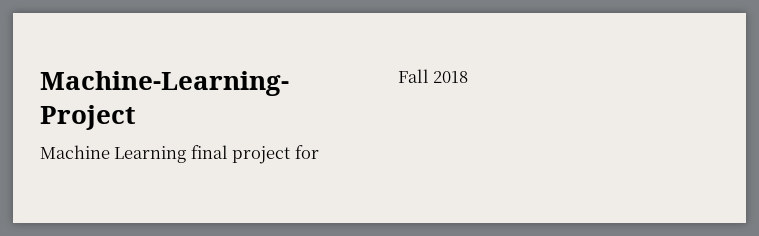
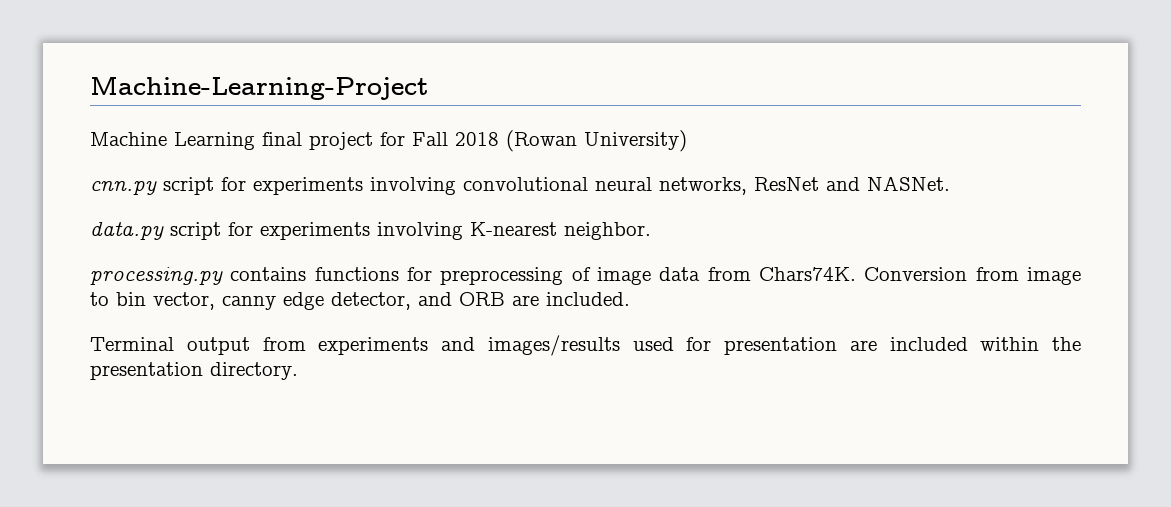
(469, 77) none -> [506,130,687,152] [90,176,950,195] [90,222,651,240] [90,267,1082,285] [90,292,630,310] [90,335,1081,356] [90,362,298,380] (Rowan University) // cnn.py script for experiments involving convolutional neural networks, ResNet and NASNet. // data.py script for experiments involving K-nearest neighbor. // processing.py contains functions for preprocessing of image data from Chars74K. Conversion from image to bin vector, canny edge detector, and ORB are included. // Terminal output from experiments and images/results used for presentation are included within the presentation directory.

